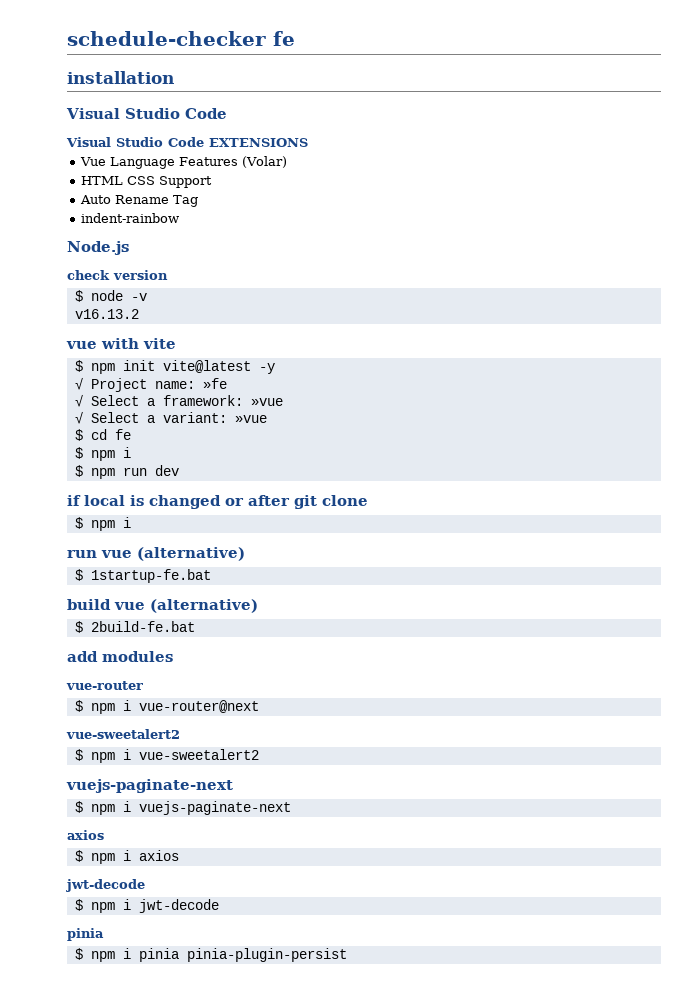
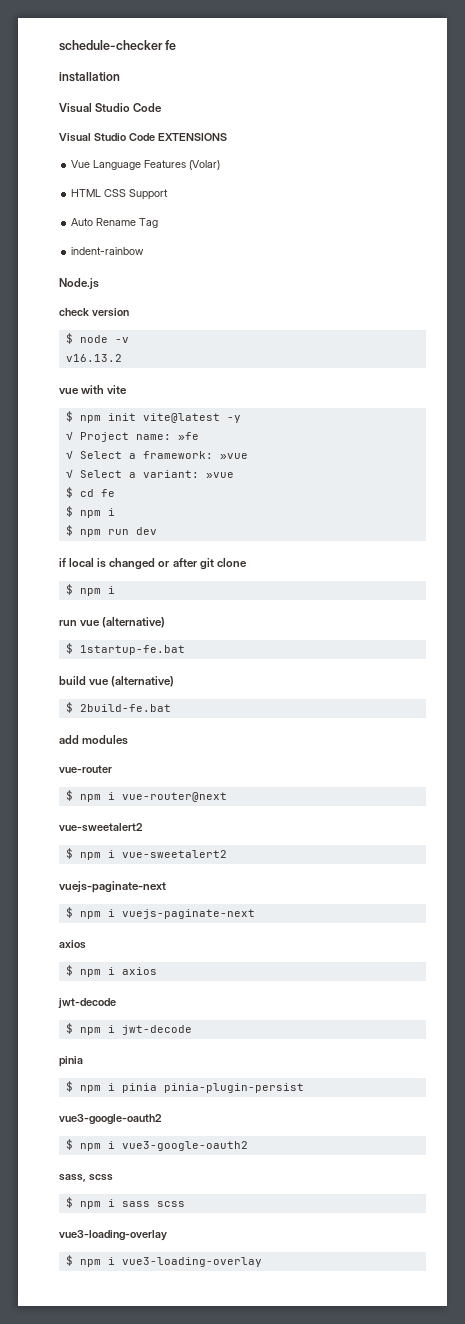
(347, 955) none -> [59,1114,162,1125] [65,1139,248,1151] [59,1174,113,1182] [65,1197,185,1209] [59,1230,167,1241] [65,1255,262,1267] // vue3-google-oauth2 // $ npm i vue3-google-oauth2 // sass, scss // $ npm i sass scss // vue3-loading-overlay // $ npm i vue3-loading-overlay

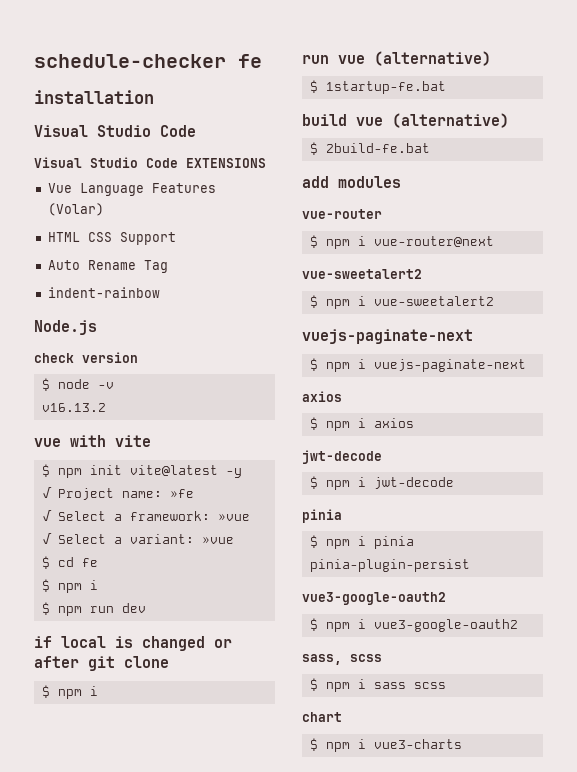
[59,1230,167,1241] [65,1255,262,1267] vue3-loading-overlay // $ npm i vue3-loading-overlay -> [302,712,342,722] [309,738,462,752] chart // $ npm i vue3-charts

